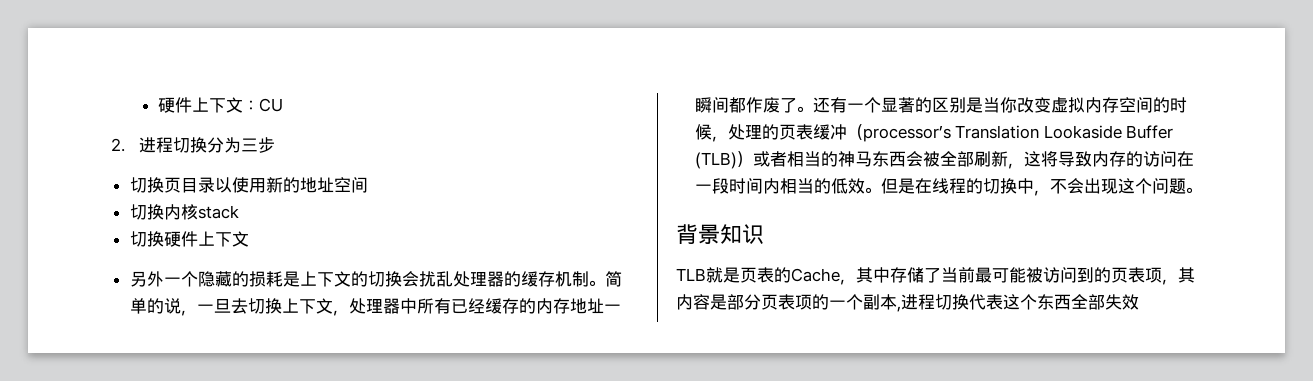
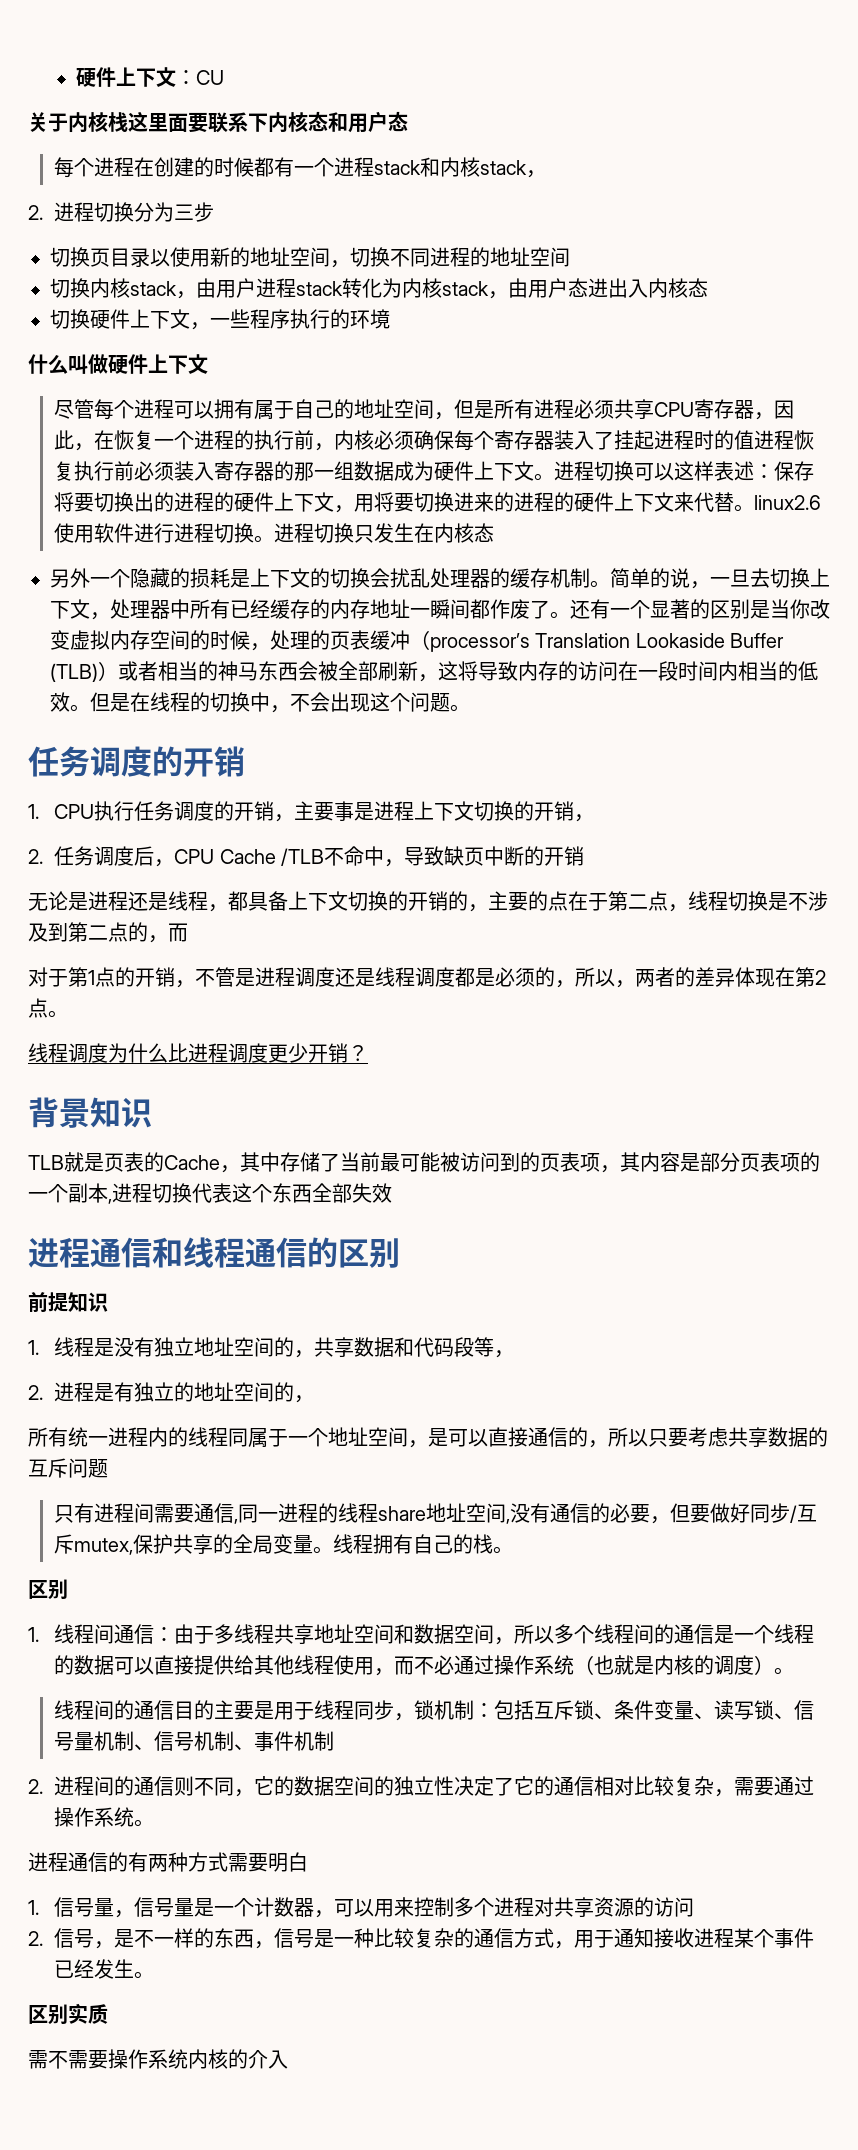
(283, 105) none -> [28,111,408,133] [54,157,547,178] // 关于内核栈这里面要联系下内核态和用户态 // 每个进程在创建的时候都有一个进程stack和内核stack，
[129,204,239,220] [129,231,249,247] // 切换内核stack // 切换硬件上下文 -> [330,247,570,268] [50,278,708,299] [50,309,390,330] [28,354,208,374] [54,399,795,420] [54,430,815,451] [54,461,815,481] [54,492,822,513] [54,523,495,543] ，切换不同进程的地址空间 // 切换内核stack，由用户进程stack转化为内核stack，由用户态进出入内核态 // 切换硬件上下文，一些程序执行的环境 // 什么叫做硬件上下文 // 尽管每个进程可以拥有属于自己的地址空间，但是所有进程必须共享CPU寄存器，因此，在恢复一个进程的执行前，内核必须确保每个寄存器装入了挂起进程时的值进程恢复执行前必须装入寄存器的那一组数据成为硬件上下文。进程切换可以这样表述：保存将要切换出的进程的硬件上下文，用将要切换进来的进程的硬件上下文来代替。linux2.6使用软件进行进程切换。进程切换只发生在内核态
(1202, 190) none -> [28,746,245,777] [28,801,595,822] [28,846,585,867] [28,891,828,912] [28,922,188,943] [28,967,826,988] [28,998,68,1018] [28,1043,368,1063] // 任务调度的开销 // 1. CPU执行任务调度的开销，主要事是进程上下文切换的开销， // 2.任务调度后，CPU Cache /TLB不命中，导致缺页中断的开销 // 无论是进程还是线程，都具备上下文切换的开销的，主要的点在于第二点，线程切换是不涉及到第二点的，而 // 对于第1点的开销，不管是进程调度还是线程调度都是必须的，所以，两者的差异体现在第2点。 // 线程调度为什么比进程调度更少开销？
(1139, 302) none -> [28,1237,400,1268] [28,1292,108,1313] [28,1337,515,1358] [28,1382,315,1403] [28,1427,828,1448] [28,1458,108,1478] [54,1503,818,1524] [54,1534,514,1555] [28,1579,68,1600] [28,1624,815,1645] [54,1655,795,1676] [54,1700,815,1721] [54,1731,335,1751] [28,1776,815,1797] [54,1807,155,1827] [28,1852,308,1872] [28,1897,695,1918] [28,1928,815,1949] [54,1959,155,1979] [28,2003,108,2025] [28,2049,288,2069] // 进程通信和线程通信的区别 // 前提知识 // 1.线程是没有独立地址空间的，共享数据和代码段等， // 2.进程是有独立的地址空间的， // 所有统一进程内的线程同属于一个地址空间，是可以直接通信的，所以只要考虑共享数据的互斥问题 // 只有进程间需要通信,同一进程的线程share地址空间,没有通信的必要，但要做好同步/互斥mutex,保护共享的全局变量。线程拥有自己的栈。 // 区别 // 1.线程间通信：由于多线程共享地址空间和数据空间，所以多个线程间的通信是一个线程的数据可以直接提供给其他线程使用，而不必通过操作系统（也就是内核的调度）。 // 线程间的通信目的主要是用于线程同步，锁机制：包括互斥锁、条件变量、读写锁、信号量机制、信号机制、事件机制 // 2.进程间的通信则不同，它的数据空间的独立性决定了它的通信相对比较复杂，需要通过操作系统。 // 进程通信的有两种方式需要明白 // 1.信号量，信号量是一个计数器，可以用来控制多个进程对共享资源的访问 // 2.信号，是不一样的东西，信号是一种比较复杂的通信方式，用于通知接收进程某个事件已经发生。 // 区别实质 // 需不需要操作系统内核的介入

